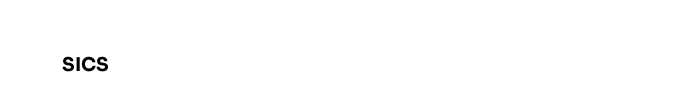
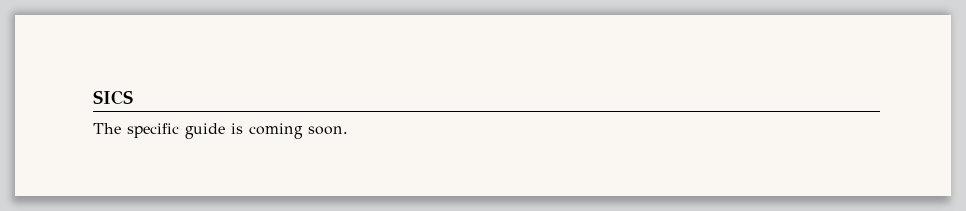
(109, 64) none -> [93,123,348,139] // The specific guide is coming soon.

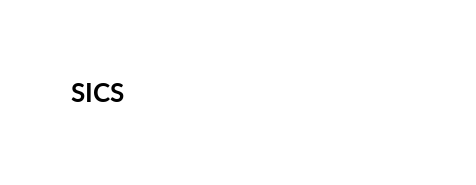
[93,123,348,139] // The specific guide is coming soon. -> (124, 92) none

